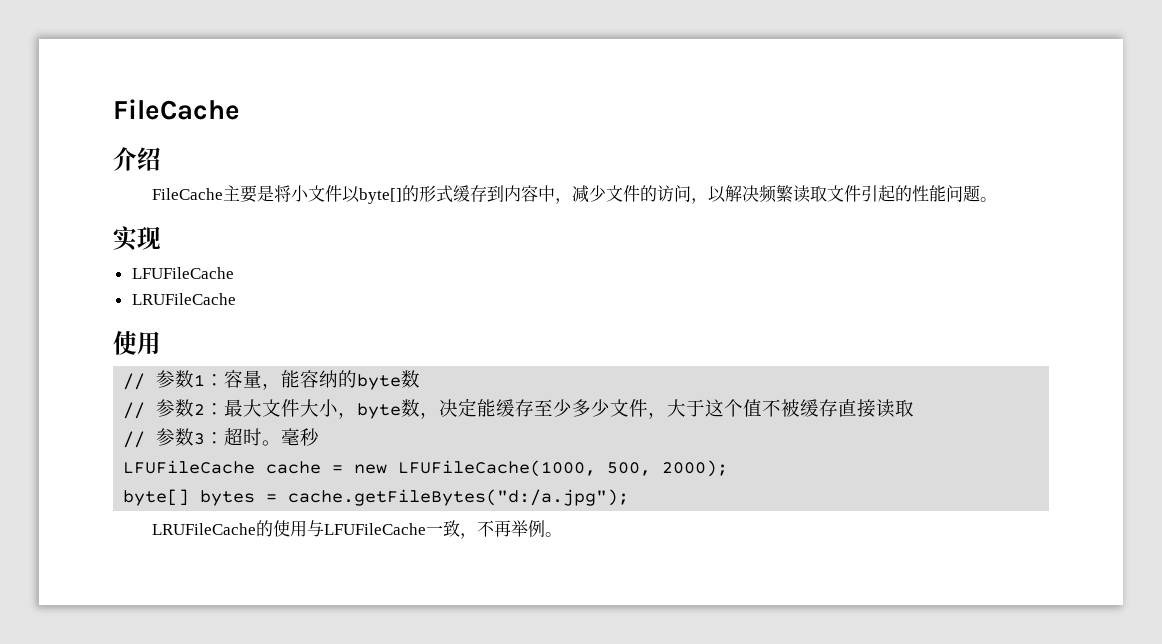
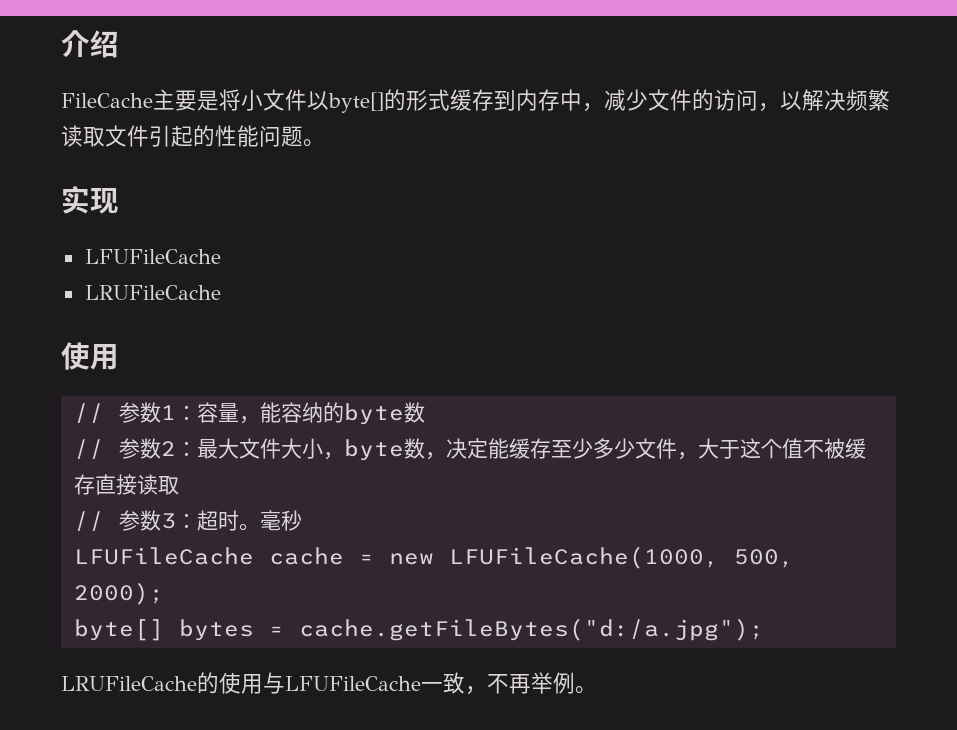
[113,99,240,120] FileCache // -> (61, 43) none
[520,185,538,202] 容 -> [538,89,560,111] 存

